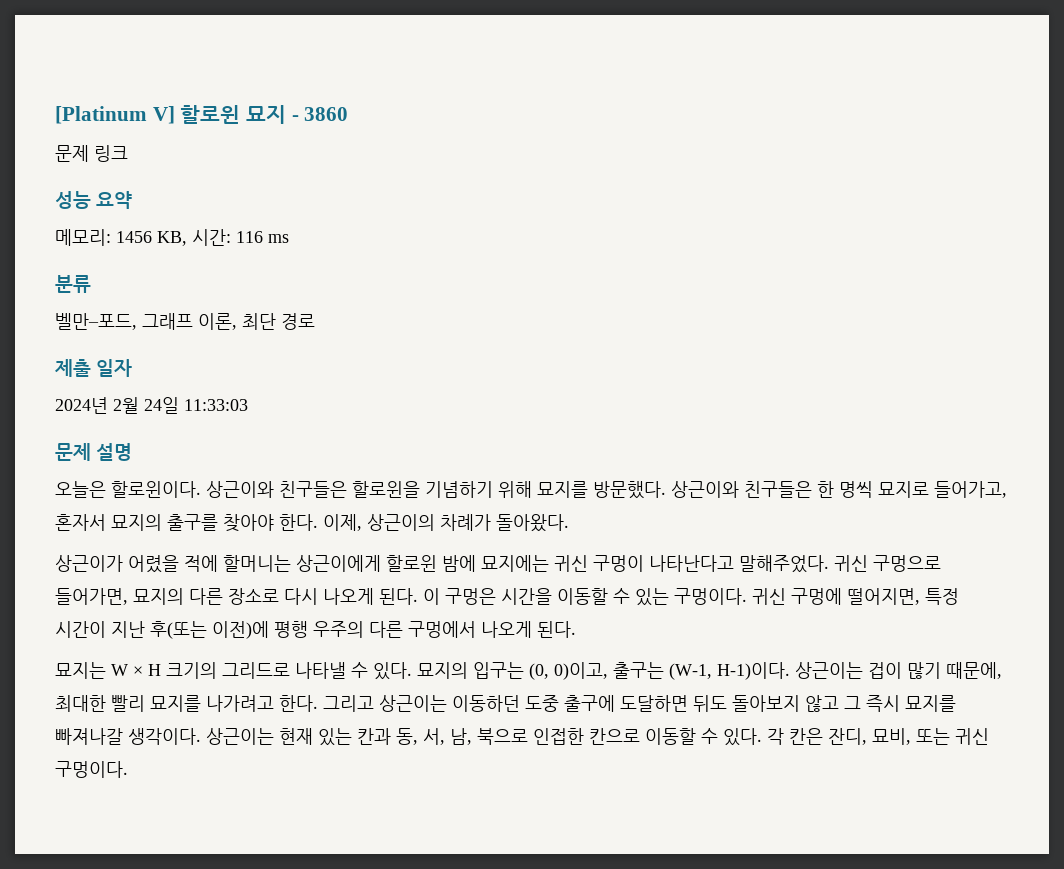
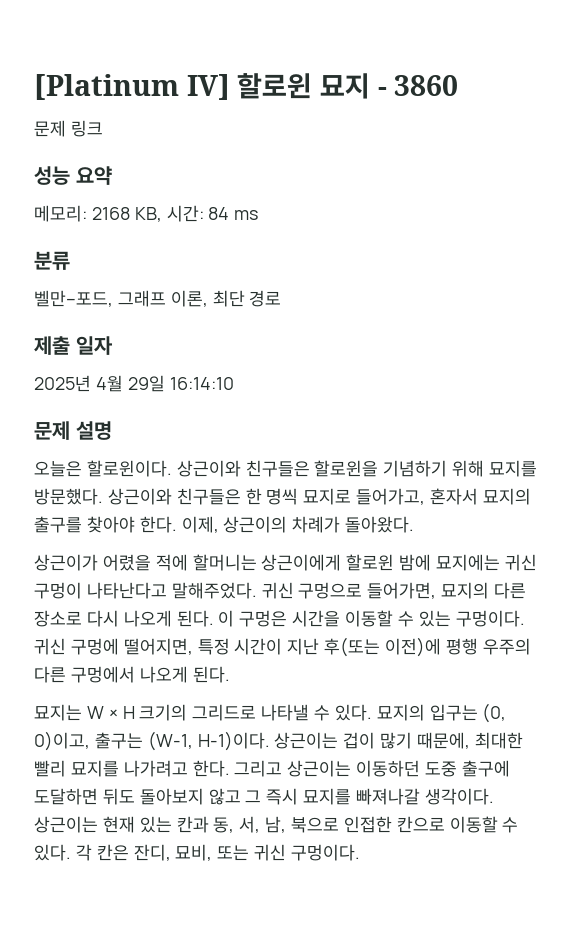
[152,106,175,124] V] -> [186,74,230,100] IV]
[116,231,152,243] 1456 -> [91,207,130,220] 2168
[236,231,263,243] 116 -> [208,207,230,220] 84
[55,397,248,414] 2024년 2월 24일 11:33:03 -> [34,375,234,392] 2025년 4월 29일 16:14:10

